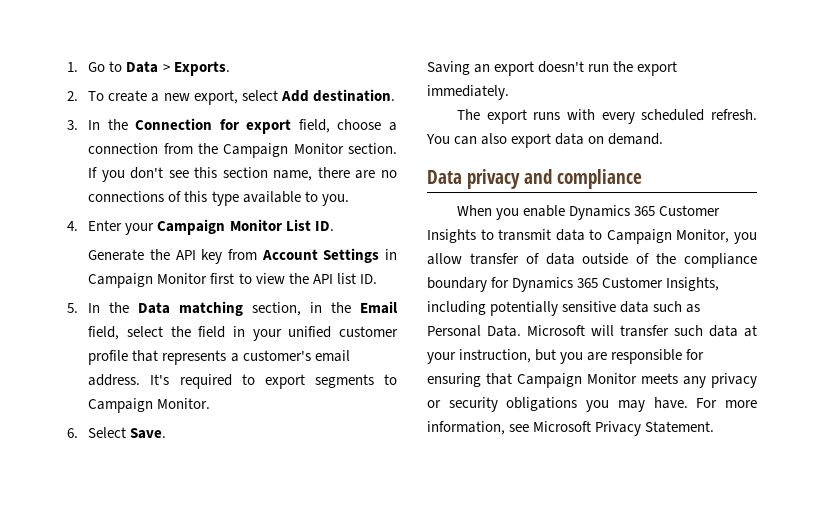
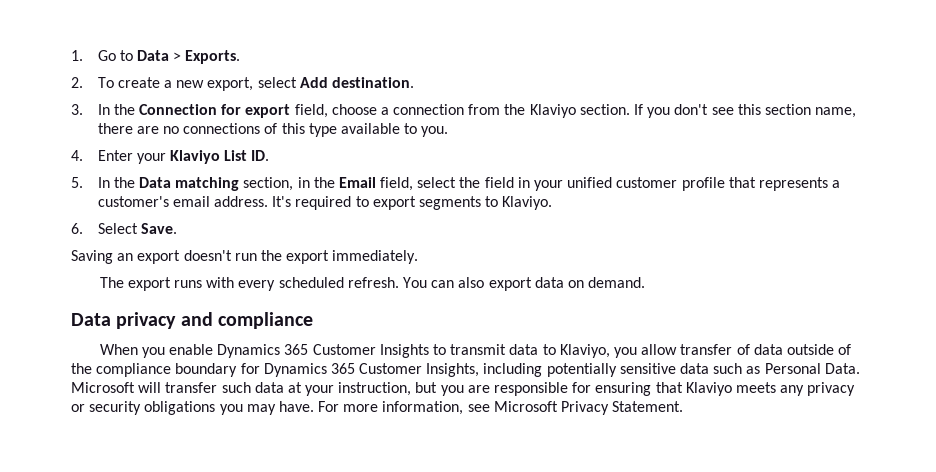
[223,143,344,158] Campaign Monitor -> [529,104,576,118] Klaviyo
[157,219,282,235] Campaign Monitor -> [169,150,220,164] Klaviyo
[88,248,397,264] [88,273,377,288] // Generate the API key from Account Settings in Campaign Monitor first to view the API list ID. -> (270, 155) none
[88,398,211,413] Campaign Monitor. -> [502,196,553,210] Klaviyo.
[606,229,730,244] Campaign Monitor, -> [559,344,610,358] Klaviyo,
[517,373,637,388] Campaign Monitor -> [685,382,732,396] Klaviyo

